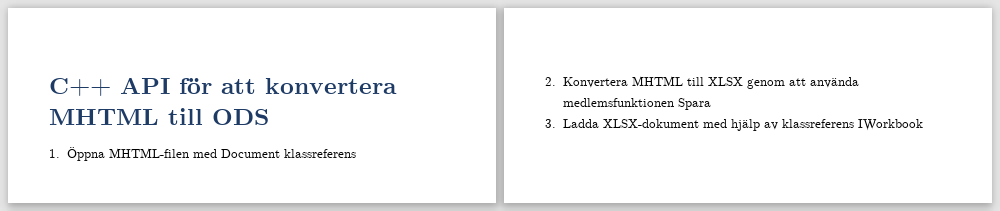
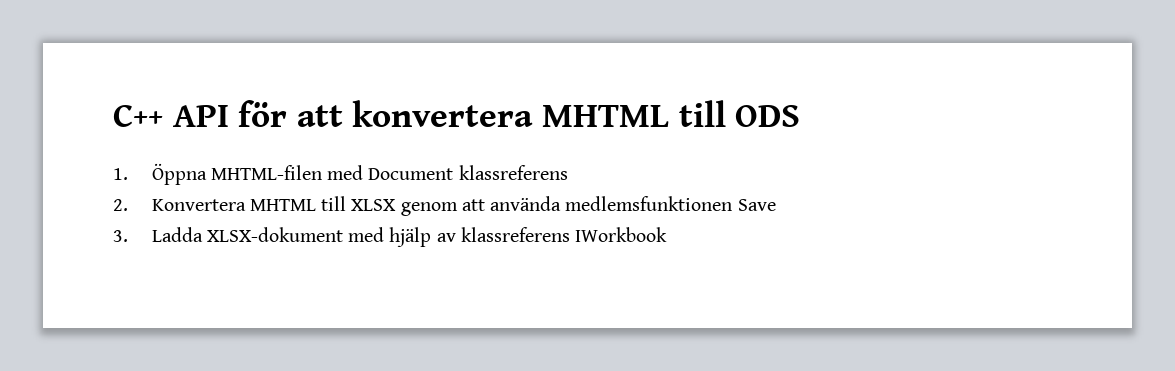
[677,98,711,110] Spara -> [737,199,776,211] Save

